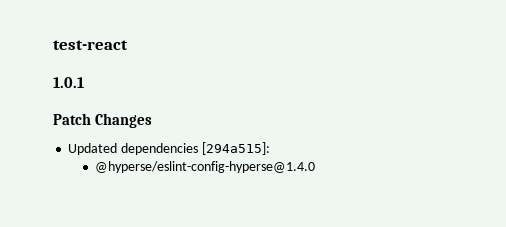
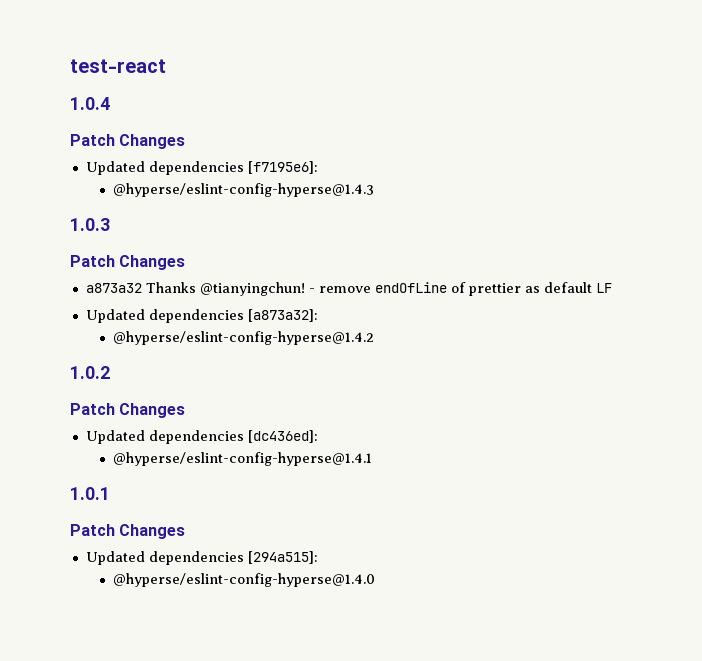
(128, 45) none -> [70,97,110,110] [70,134,186,149] [85,161,318,175] [112,183,374,197] [70,218,110,231] [70,255,186,270] [85,282,612,296] [85,309,318,323] [112,331,374,345] [70,366,110,379] [70,403,186,418] [85,430,318,444] [112,452,372,466] // 1.0.4 // Patch Changes // Updated dependencies [f7195e6]: // @hyperse/eslint-config-hyperse@1.4.3 // 1.0.3 // Patch Changes // a873a32 Thanks @tianyingchun! - remove endOfLine of prettier as default LF // Updated dependencies [a873a32]: // @hyperse/eslint-config-hyperse@1.4.2 // 1.0.2 // Patch Changes // Updated dependencies [dc436ed]: // @hyperse/eslint-config-hyperse@1.4.1

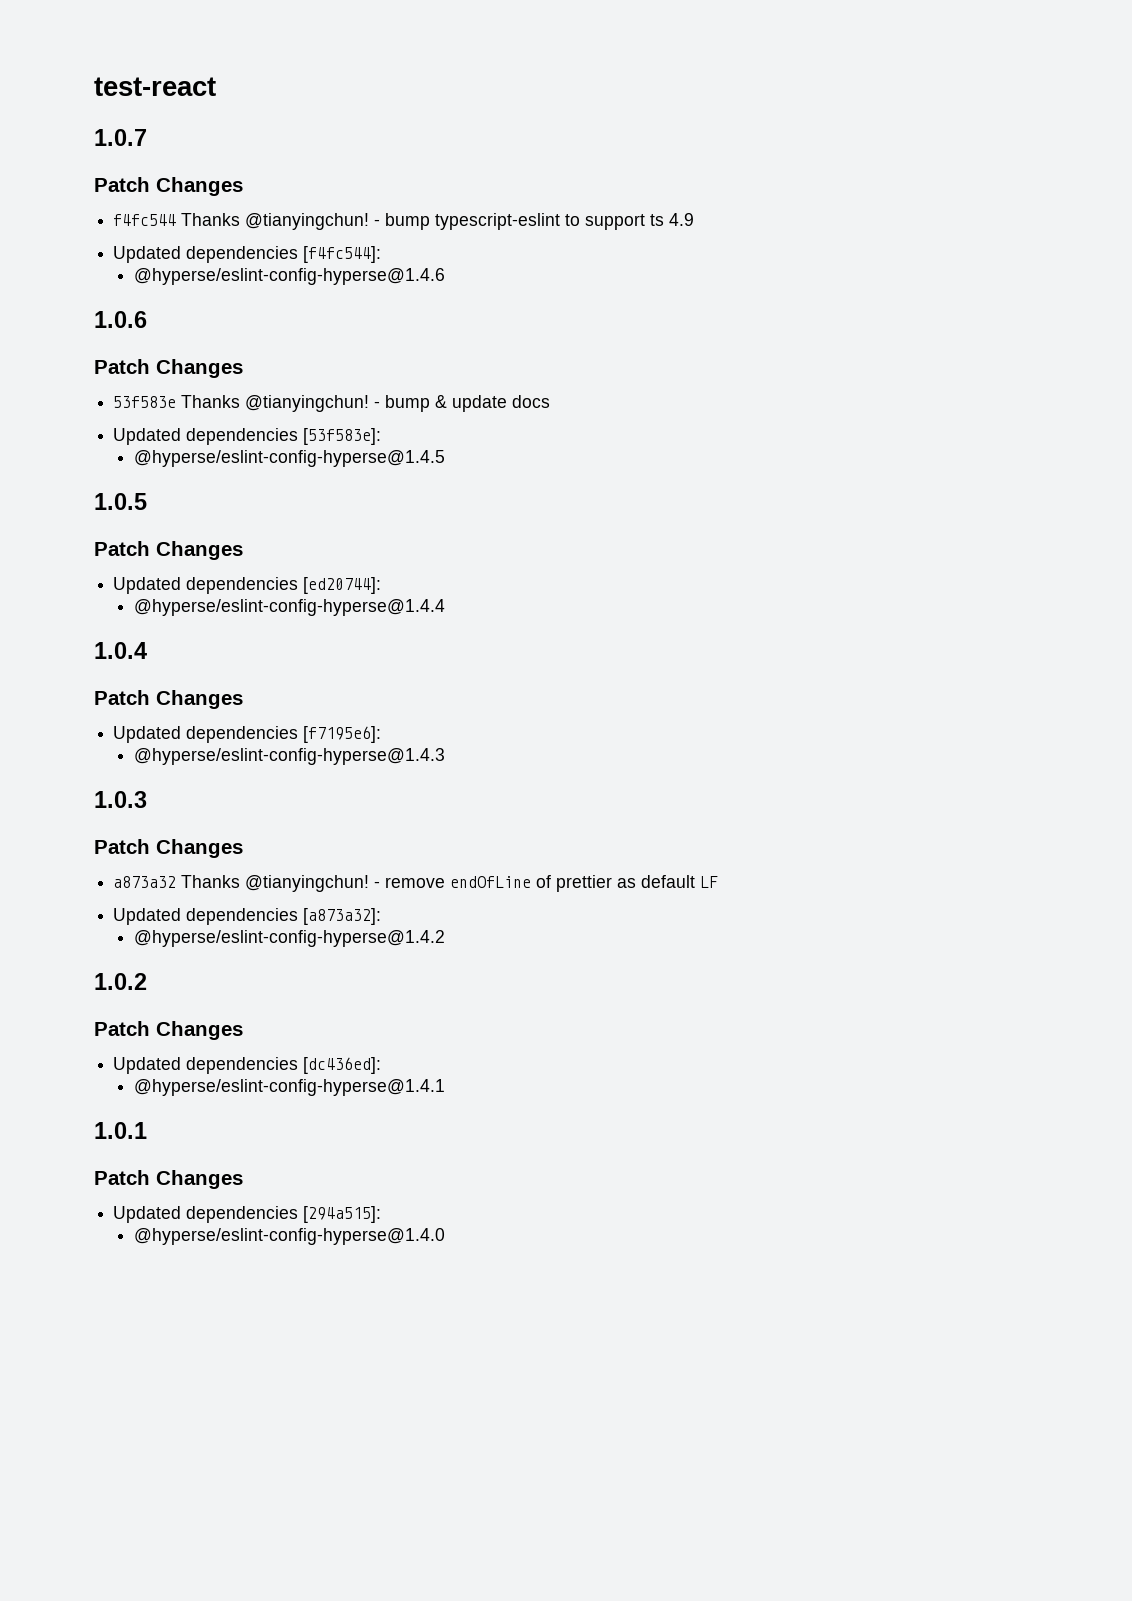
(166, 66) none -> [94,129,147,146] [94,177,243,196] [113,213,695,230] [113,246,382,263] [133,268,445,285] [94,311,147,328] [94,359,243,378] [113,395,551,412] [113,428,382,445] [133,450,445,467] [94,493,147,510] [94,541,243,560] [113,577,382,594] [133,599,445,616] // 1.0.7 // Patch Changes // f4fc544 Thanks @tianyingchun! - bump typescript-eslint to support ts 4.9 // Updated dependencies [f4fc544]: // @hyperse/eslint-config-hyperse@1.4.6 // 1.0.6 // Patch Changes // 53f583e Thanks @tianyingchun! - bump & update docs // Updated dependencies [53f583e]: // @hyperse/eslint-config-hyperse@1.4.5 // 1.0.5 // Patch Changes // Updated dependencies [ed20744]: // @hyperse/eslint-config-hyperse@1.4.4

